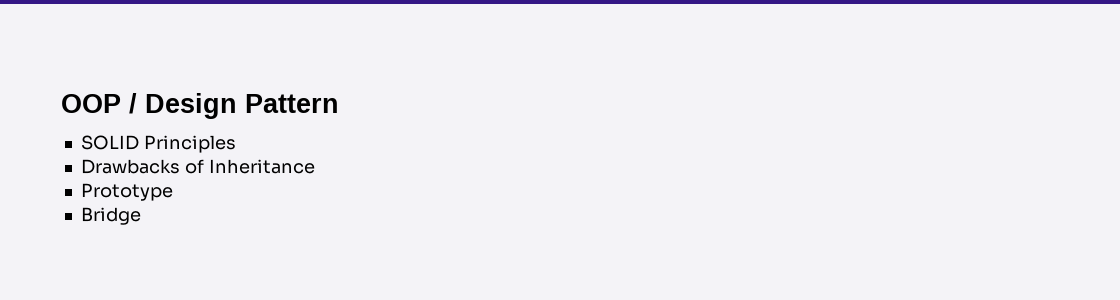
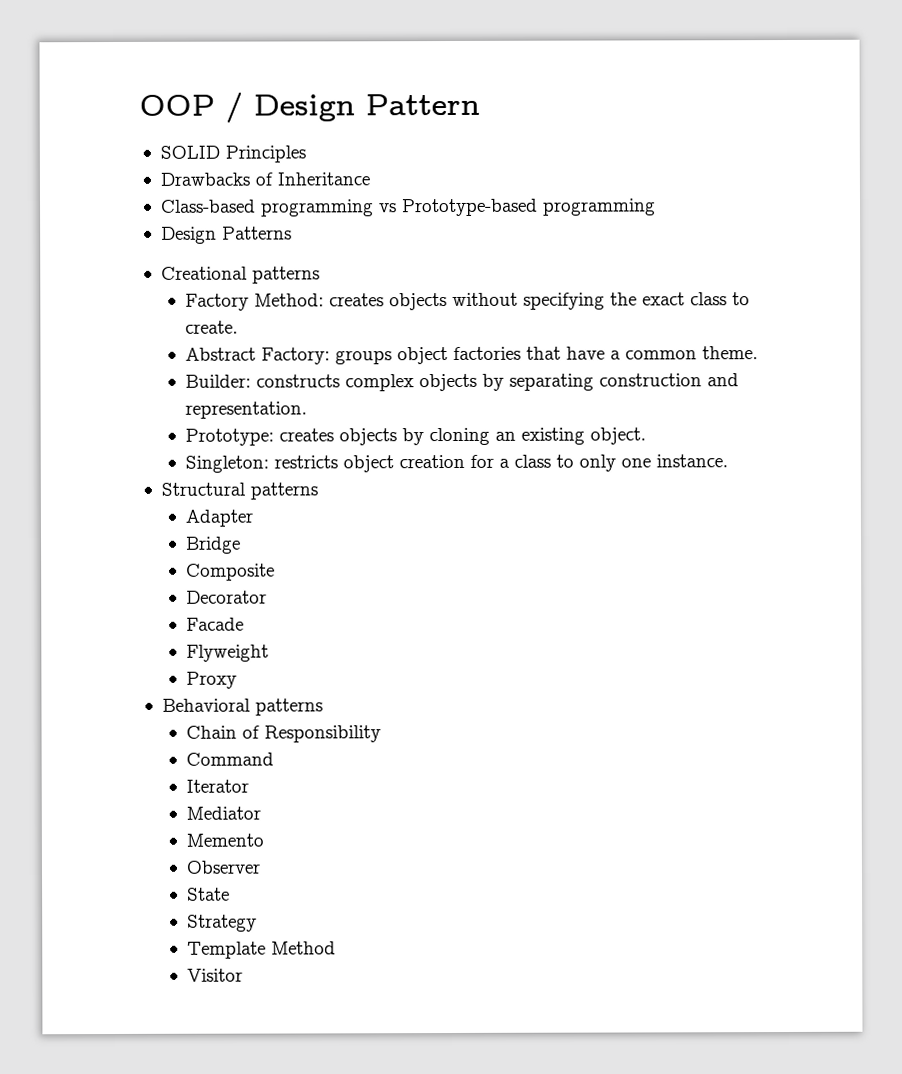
[80,183,173,201] [80,207,141,225] Prototype // Bridge -> [159,198,656,217] [160,226,292,244] [160,266,320,284] [185,292,751,311] [185,320,239,334] [185,346,759,365] [185,373,740,392] [185,401,308,419] [185,427,647,446] [185,454,729,473] [160,482,318,500] [185,509,254,527] [185,536,242,554] [186,563,276,581] [186,590,268,604] [186,617,245,631] [186,644,270,662] [186,671,238,689] [161,698,323,716] [186,725,382,743] [186,752,275,766] [186,779,250,793] [186,806,262,820] [186,833,265,847] [186,860,261,874] [187,887,231,901] [187,914,258,932] [187,941,337,959] [187,968,244,982] Class-based programming vs Prototype-based programming // Design Patterns // Creational patterns // Factory Method: creates objects without specifying the exact class to create. // Abstract Factory: groups object factories that have a common theme. // Builder: constructs complex objects by separating construction and representation. // Prototype: creates objects by cloning an existing object. // Singleton: restricts object creation for a class to only one instance. // Structural patterns // Adapter // Bridge // Composite // Decorator // Facade // Flyweight // Proxy // Behavioral patterns // Chain of Responsibility // Command // Iterator // Mediator // Memento // Observer // State // Strategy // Template Method // Visitor

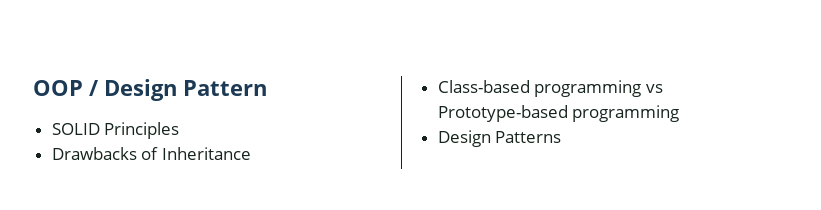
[160,266,320,284] [185,292,751,311] [185,320,239,334] [185,346,759,365] [185,373,740,392] [185,401,308,419] [185,427,647,446] [185,454,729,473] [160,482,318,500] [185,509,254,527] [185,536,242,554] [186,563,276,581] [186,590,268,604] [186,617,245,631] [186,644,270,662] [186,671,238,689] [161,698,323,716] [186,725,382,743] [186,752,275,766] [186,779,250,793] [186,806,262,820] [186,833,265,847] [186,860,261,874] [187,887,231,901] [187,914,258,932] [187,941,337,959] [187,968,244,982] // Creational patterns // Factory Method: creates objects without specifying the exact class to create. // Abstract Factory: groups object factories that have a common theme. // Builder: constructs complex objects by separating construction and representation. // Prototype: creates objects by cloning an existing object. // Singleton: restricts object creation for a class to only one instance. // Structural patterns // Adapter // Bridge // Composite // Decorator // Facade // Flyweight // Proxy // Behavioral patterns // Chain of Responsibility // Command // Iterator // Mediator // Memento // Observer // State // Strategy // Template Method // Visitor -> (562, 137) none

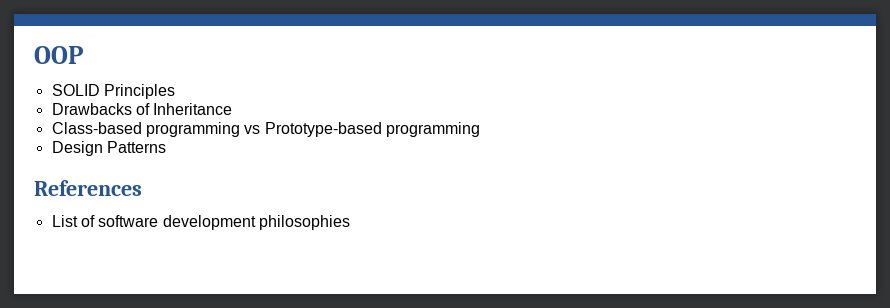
[89,79,267,101] / Design Pattern -> (83, 55) none
(562, 137) none -> [34,180,142,196] [51,215,350,230] // References // List of software development philosophies

